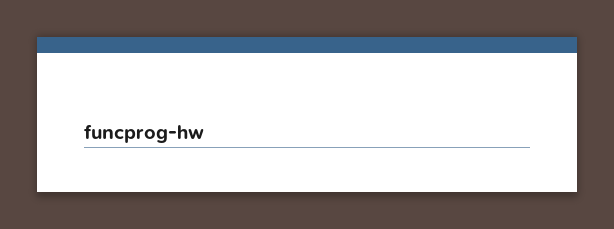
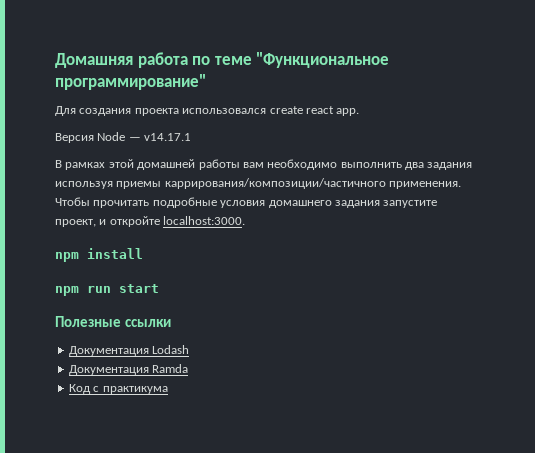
[84,124,204,143] funcprog-hw -> [55,52,390,68] [55,74,206,90] [55,106,360,116] [55,132,192,143] [55,159,473,170] [55,178,462,189] [55,197,438,208] [55,216,246,227] [55,248,143,262] [55,284,159,296] [55,316,171,327] [68,345,190,356] [68,364,189,375] [68,384,168,394] Домашняя работа по теме "Функциональное программирование" // Для создания проекта использовался create react app. // Версия Node — v14.17.1 // В рамках этой домашней работы вам необходимо выполнить два задания используя приемы каррирования/композиции/частичного применения. Чтобы прочитать подробные условия домашнего задания запустите проект, и откройте localhost:3000. // npm install // npm run start // Полезные ссылки // Документация Lodash // Документация Ramda // Код с практикума

